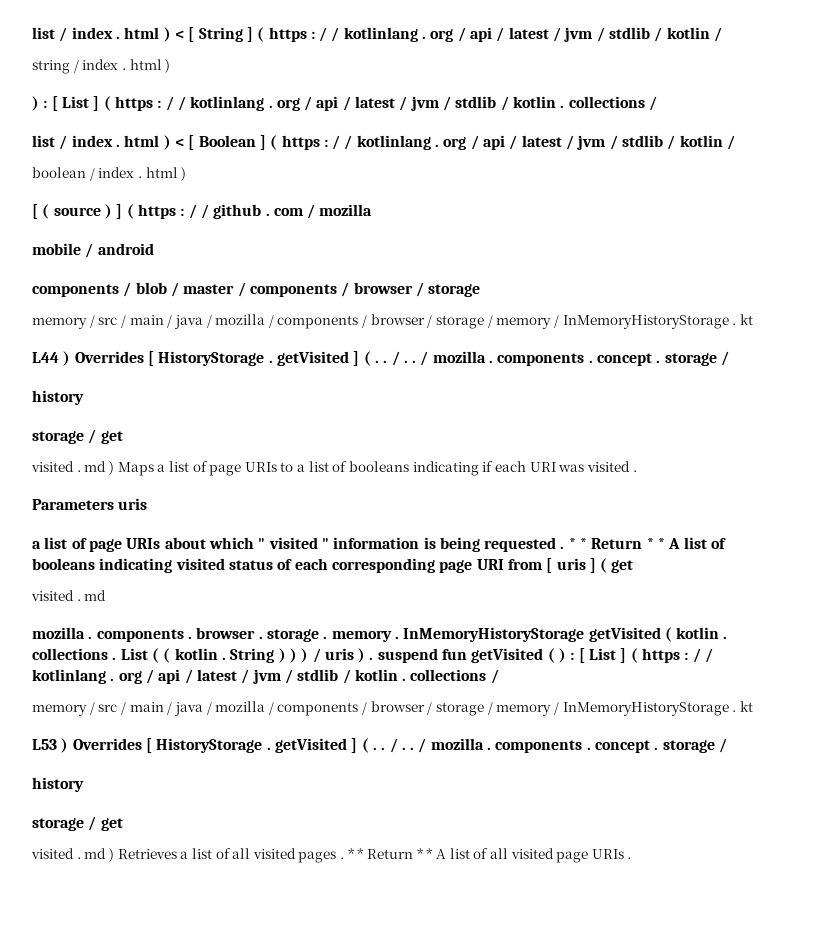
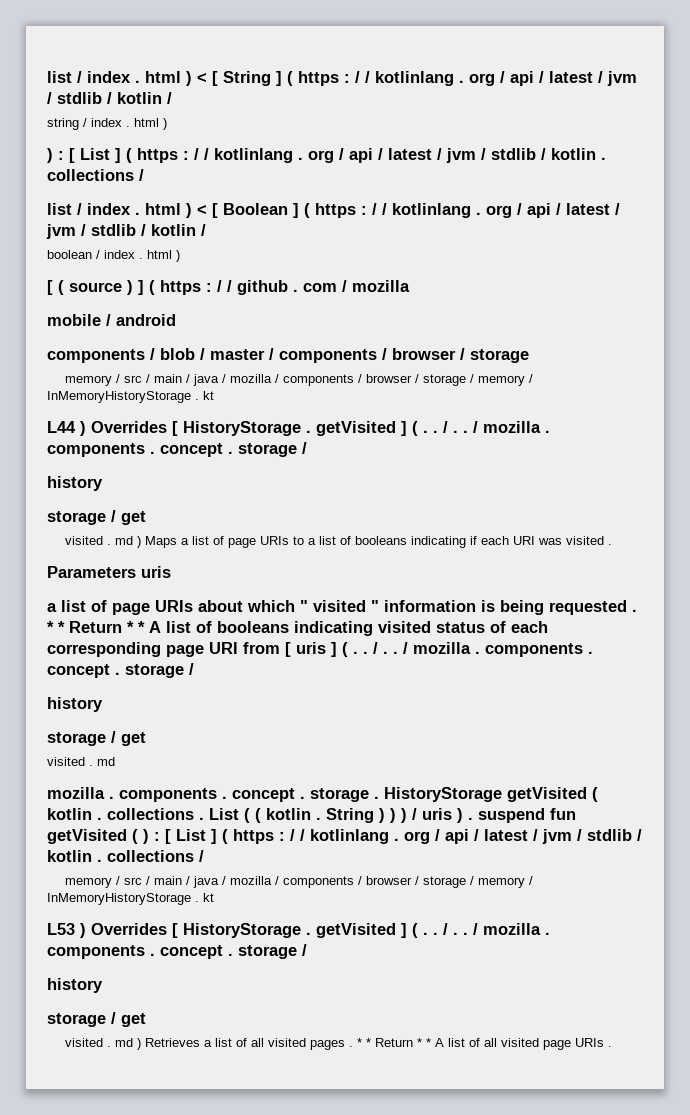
(608, 565) none -> [353,642,593,657] [47,663,194,678] [47,697,103,712] [47,731,116,746] . . / . . / mozilla . components . concept . storage / // history // storage /
[196,627,256,639] browser -> [232,788,295,802] concept
[331,627,585,642] memory . InMemoryHistoryStorage -> [384,787,502,802] HistoryStorage

